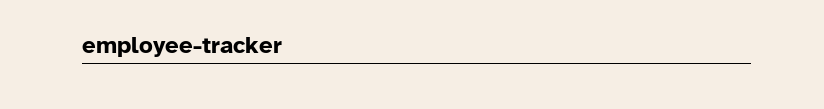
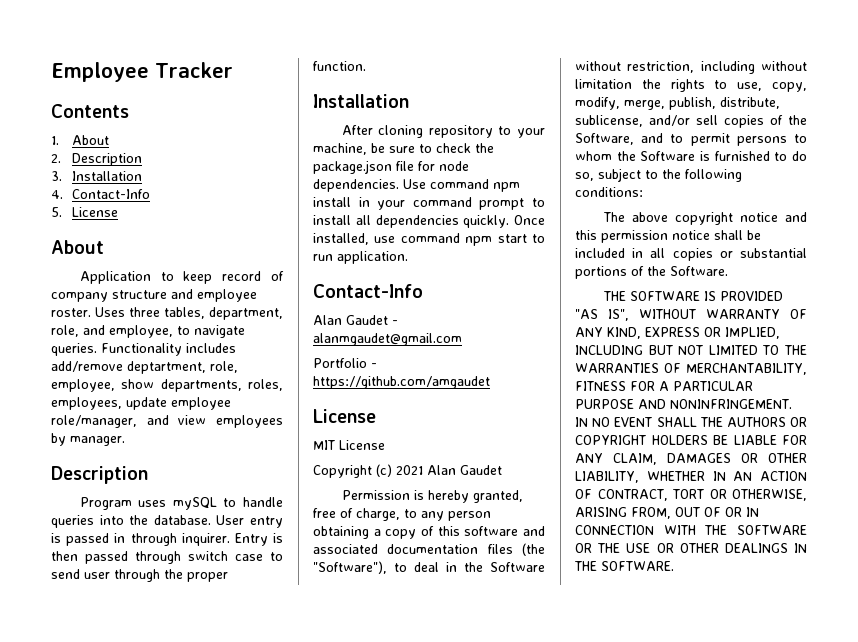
[82,37,282,57] employee-tracker -> [51,62,233,82] [51,104,129,118] [51,135,109,145] [51,153,142,166] [51,171,142,181] [51,189,150,199] [51,207,118,217] [51,240,104,254] [79,271,284,284] [51,289,257,302] [51,307,283,320] [51,325,245,338] [51,343,236,356] [51,361,238,374] [51,379,283,392] [51,397,231,410] [51,415,283,428] [51,433,125,446] [51,466,148,484] [79,497,283,510] [51,515,283,528] [51,533,283,546] [51,551,283,564] [51,569,228,582] [313,61,366,71] [313,94,409,108] [341,125,545,138] [313,143,494,155] [313,160,469,174] [313,179,520,192] [313,197,545,210] [313,215,545,228] [313,233,545,246] [313,251,408,264] [313,284,423,298] [313,315,398,325] [313,333,462,346] [313,358,377,368] [313,376,490,389] [313,409,376,423] [313,440,385,450] [313,464,502,478] [341,490,523,503] [313,508,491,521] [313,526,545,539] [313,543,545,556] [313,561,545,574] [575,61,807,74] [575,79,807,92] [575,97,780,110] [575,115,807,128] [575,133,807,146] [575,151,807,161] [575,168,742,182] [575,187,643,197] [602,212,807,225] [575,230,761,243] [575,248,807,261] [575,266,728,279] [602,291,783,301] [575,309,807,321] [575,327,780,339] [575,345,807,355] [575,363,807,375] [575,381,753,391] [575,399,792,409] [575,417,807,427] [575,435,807,445] [575,453,807,465] [575,471,807,483] [575,489,807,501] [575,507,759,519] [575,525,807,535] [575,543,807,553] [574,561,674,571] Employee Tracker // Contents // 1. About // 2. Description // 3. Installation // 4. Contact-Info // 5. License // About // Application to keep record of company structure and employee roster. Uses three tables, department, role, and employee, to navigate queries. Functionality includes add/remove deptartment, role, employee, show departments, roles, employees, update employee role/manager, and view employees by manager. // Description // Program uses mySQL to handle queries into the database. User entry is passed in through inquirer. Entry is then passed through switch case to send user through the proper function. // Installation // After cloning repository to your machine, be sure to check the package.json file for node dependencies. Use command npm install in your command prompt to install all dependencies quickly. Once installed, use command npm start to run application. // Contact-Info // Alan Gaudet - alanmgaudet@gmail.com // Portfolio - https://github.com/amgaudet // License // MIT License // Copyright (c) 2021 Alan Gaudet // Permission is hereby granted, free of charge, to any person obtaining a copy of this software and associated documentation files (the "Software"), to deal in the Software without restriction, including without limitation the rights to use, copy, modify, merge, publish, distribute, sublicense, and/or sell copies of the Software, and to permit persons to whom the Software is furnished to do so, subject to the following conditions: // The above copyright notice and this permission notice shall be included in all copies or substantial portions of the Software. // THE SOFTWARE IS PROVIDED "AS IS", WITHOUT WARRANTY OF ANY KIND, EXPRESS OR IMPLIED, INCLUDING BUT NOT LIMITED TO THE WARRANTIES OF MERCHANTABILITY, FITNESS FOR A PARTICULAR PURPOSE AND NONINFRINGEMENT. IN NO EVENT SHALL THE AUTHORS OR COPYRIGHT HOLDERS BE LIABLE FOR ANY CLAIM, DAMAGES OR OTHER LIABILITY, WHETHER IN AN ACTION OF CONTRACT, TORT OR OTHERWISE, ARISING FROM, OUT OF OR IN CONNECTION WITH THE SOFTWARE OR THE USE OR OTHER DEALINGS IN THE SOFTWARE.

